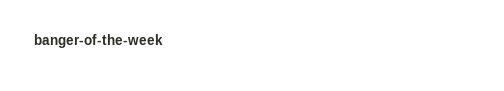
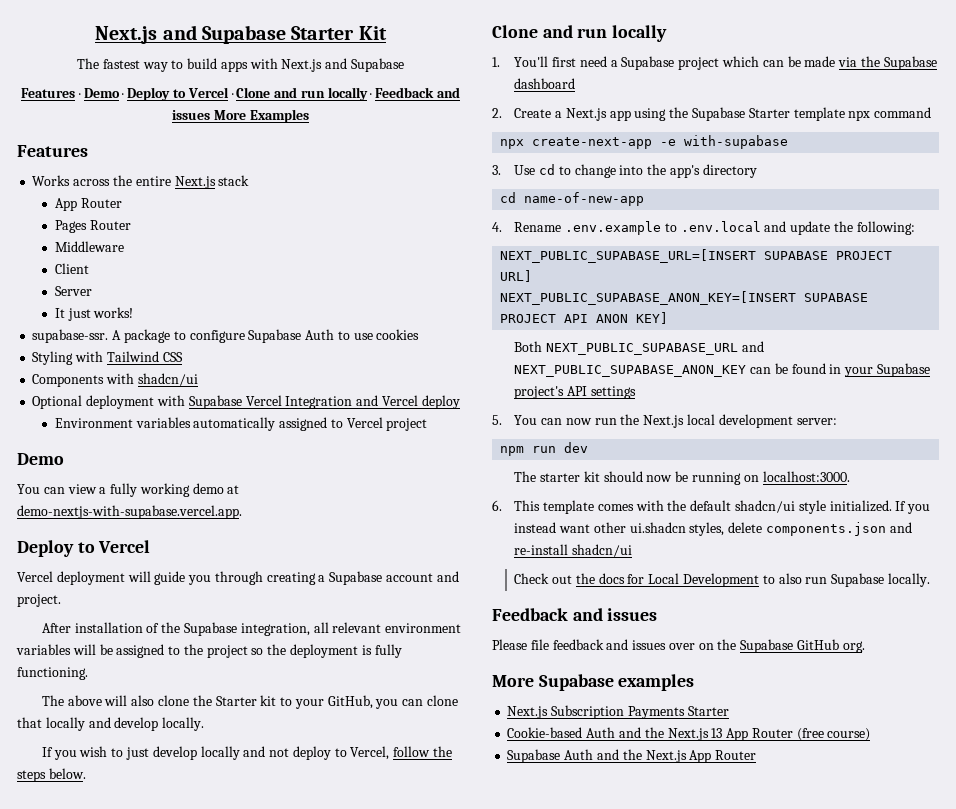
[34,34,163,48] banger-of-the-week -> [95,25,387,44] [76,58,405,72] [21,87,460,101] [172,109,309,123] [17,145,88,157] [32,175,250,189] [54,198,122,211] [54,220,131,233] [54,241,124,252] [54,263,89,274] [54,286,92,296] [54,307,134,321] [32,329,420,343] [32,351,183,365] [32,373,198,387] [32,395,460,409] [54,417,428,431] [17,453,64,465] [17,483,240,497] [17,505,242,519] [17,540,151,557] [17,571,459,585] [17,594,61,607] [41,622,462,636] [16,644,402,658] [17,667,88,680] [41,695,458,709] [17,717,205,731] [41,746,452,760] [17,768,86,782] [492,25,668,42] [492,56,937,70] [514,78,576,89] [492,107,932,121] [500,135,789,149] [492,164,757,178] [500,192,645,206] [492,221,915,235] [500,249,893,263] [500,270,533,282] [500,291,869,305] [500,312,669,324] [514,341,764,355] [514,363,931,377] [514,386,636,399] [492,414,837,428] [500,442,589,456] [514,471,850,485] [492,500,931,514] [514,522,912,536] [514,544,633,557] [514,573,930,587] [492,608,658,621] [492,639,865,653] [492,674,695,691] [507,705,729,719] [507,727,871,741] [507,749,757,763] Next.js and Supabase Starter Kit // The fastest way to build apps with Next.js and Supabase // Features · Demo · Deploy to Vercel · Clone and run locally · Feedback and issues More Examples // Features // Works across the entire Next.js stack // App Router // Pages Router // Middleware // Client // Server // It just works! // supabase-ssr. A package to configure Supabase Auth to use cookies // Styling with Tailwind CSS // Components with shadcn/ui // Optional deployment with Supabase Vercel Integration and Vercel deploy // Environment variables automatically assigned to Vercel project // Demo // You can view a fully working demo at demo-nextjs-with-supabase.vercel.app. // Deploy to Vercel // Vercel deployment will guide you through creating a Supabase account and project. // After installation of the Supabase integration, all relevant environment variables will be assigned to the project so the deployment is fully functioning. // The above will also clone the Starter kit to your GitHub, you can clone that locally and develop locally. // If you wish to just develop locally and not deploy to Vercel, follow the steps below. // Clone and run locally // 1. You'll first need a Supabase project which can be made via the Supabase dashboard // 2. Create a Next.js app using the Supabase Starter template npx command // npx create-next-app -e with-supabase // 3. Use cd to change into the app's directory // cd name-of-new-app // 4. Rename .env.example to .env.local and update the following: // NEXT_PUBLIC_SUPABASE_URL=[INSERT SUPABASE PROJECT URL] // NEXT_PUBLIC_SUPABASE_ANON_KEY=[INSERT SUPABASE PROJECT API ANON KEY] // Both NEXT_PUBLIC_SUPABASE_URL and NEXT_PUBLIC_SUPABASE_ANON_KEY can be found in your Supabase project's API settings // 5. You can now run the Next.js local development server: // npm run dev // The starter kit should now be running on localhost:3000. // 6. This template comes with the default shadcn/ui style initialized. If you instead want other ui.shadcn styles, delete components.json and re-install shadcn/ui // Check out the docs for Local Development to also run Supabase locally. // Feedback and issues // Please file feedback and issues over on the Supabase GitHub org. // More Supabase examples // Next.js Subscription Payments Starter // Cookie-based Auth and the Next.js 13 App Router (free course) // Supabase Auth and the Next.js App Router

